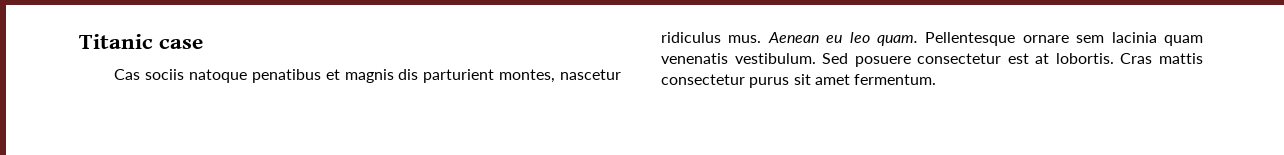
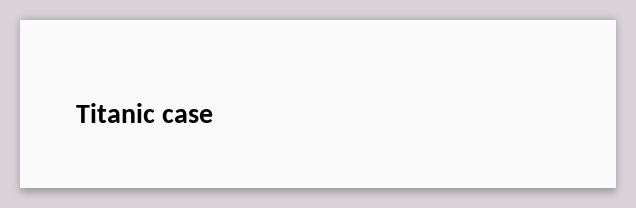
[114,69,621,83] [661,32,1203,46] [661,53,1203,67] [661,74,937,88] // Cas sociis natoque penatibus et magnis dis parturient montes, nascetur ridiculus mus. Aenean eu leo quam. Pellentesque ornare sem lacinia quam venenatis vestibulum. Sed posuere consectetur est at lobortis. Cras mattis consectetur purus sit amet fermentum. -> (214, 116) none

